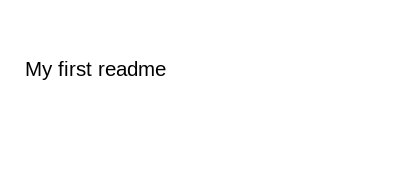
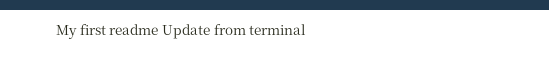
(166, 68) none -> [161,24,307,39] Update from terminal

